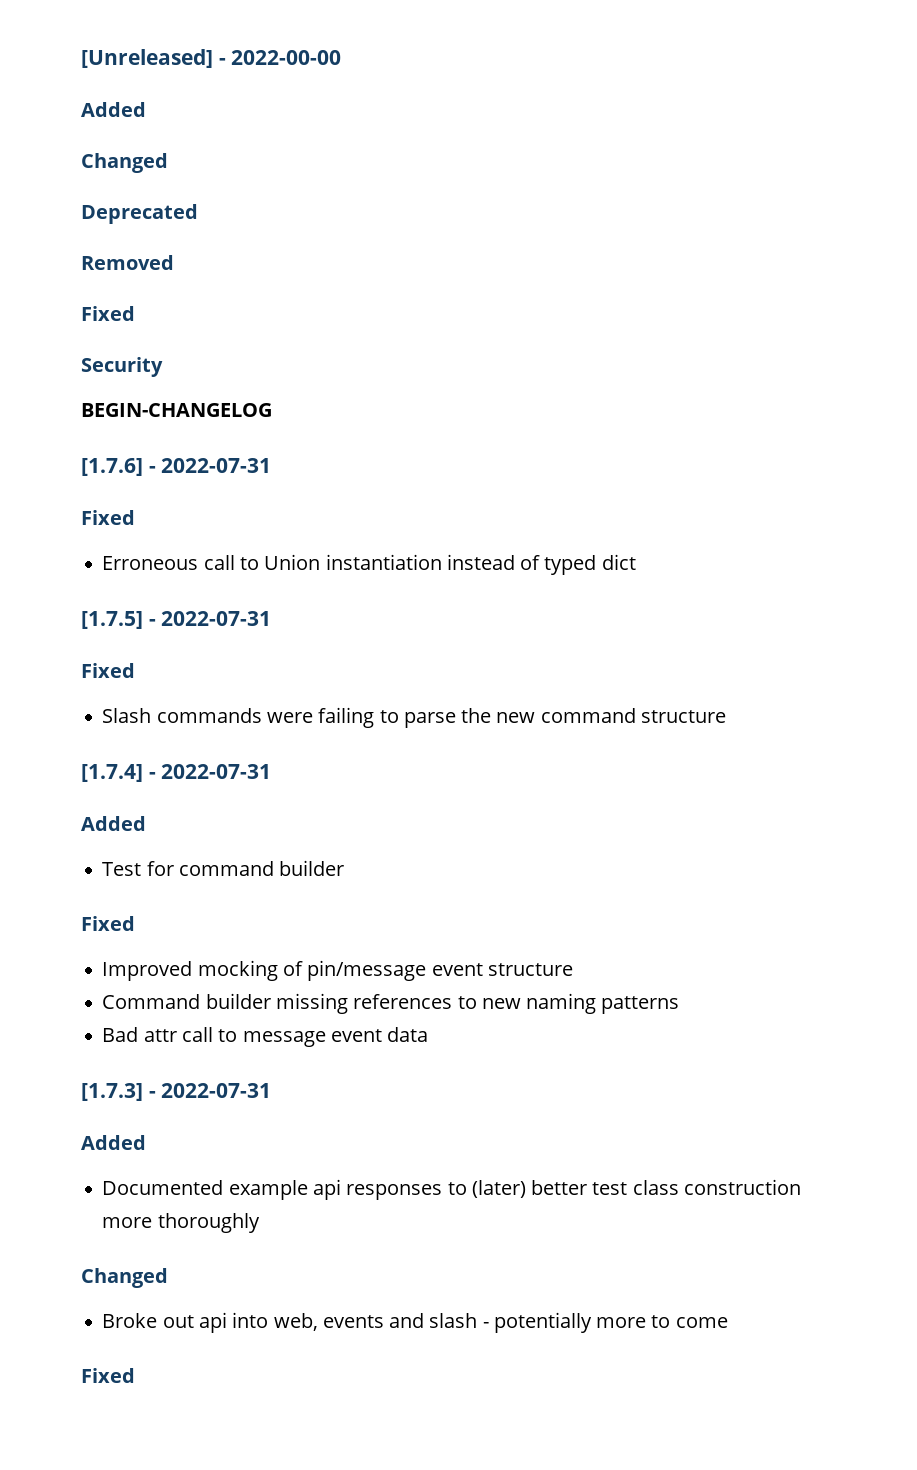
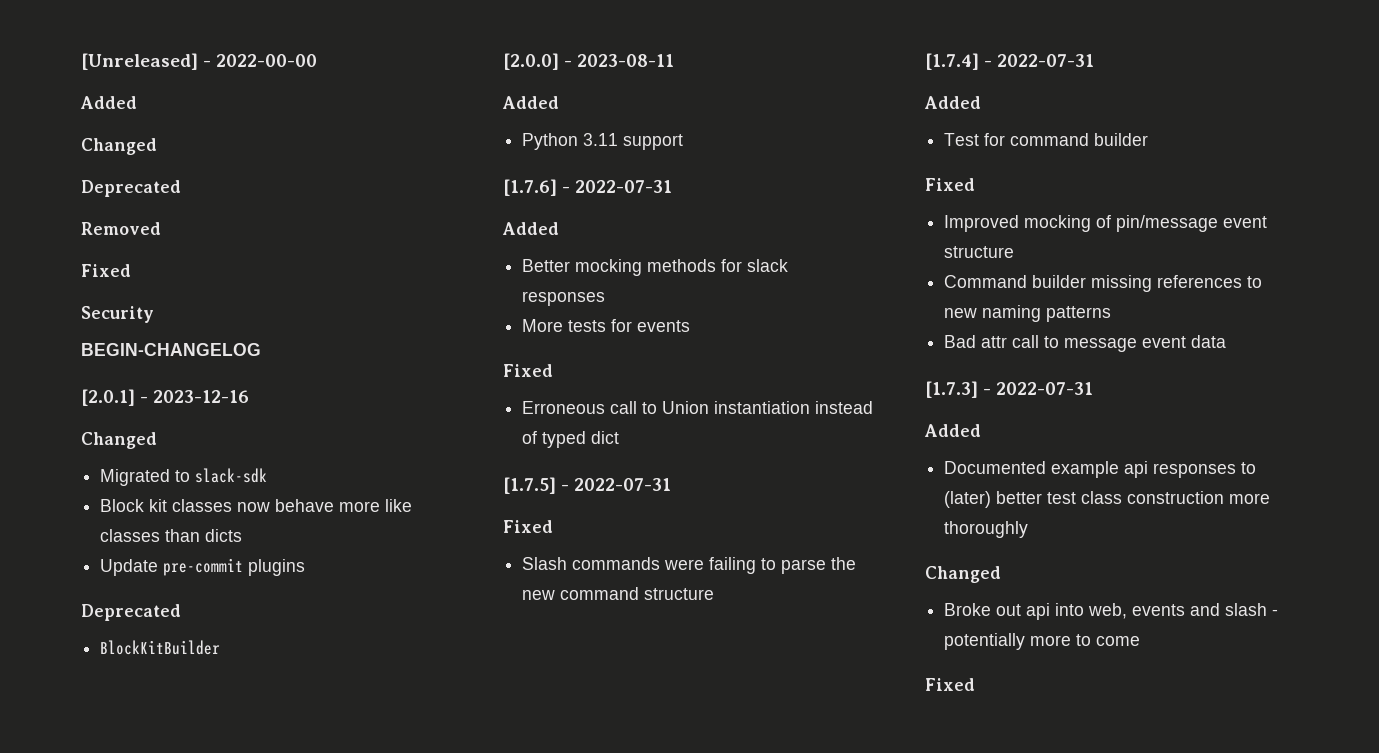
[81,458,272,476] [1.7.6] - 2022-07-31 -> [81,389,250,406] [81,432,157,449] [100,468,268,486] [100,499,413,512] [100,529,243,542] [100,558,306,576] [81,604,181,621] [100,640,221,655] [503,53,675,70] [502,96,559,109] [522,133,684,150] [503,179,673,196] [502,222,559,235] [522,259,789,276] [522,291,606,306] [522,319,691,332] [2.0.1] - 2023-12-16 // Changed // Migrated to slack-sdk // Block kit classes now behave more like classes than dicts // Update pre-commit plugins // Deprecated // BlockKitBuilder // [2.0.0] - 2023-08-11 // Added // Python 3.11 support // [1.7.6] - 2022-07-31 // Added // Better mocking methods for slack responses // More tests for events

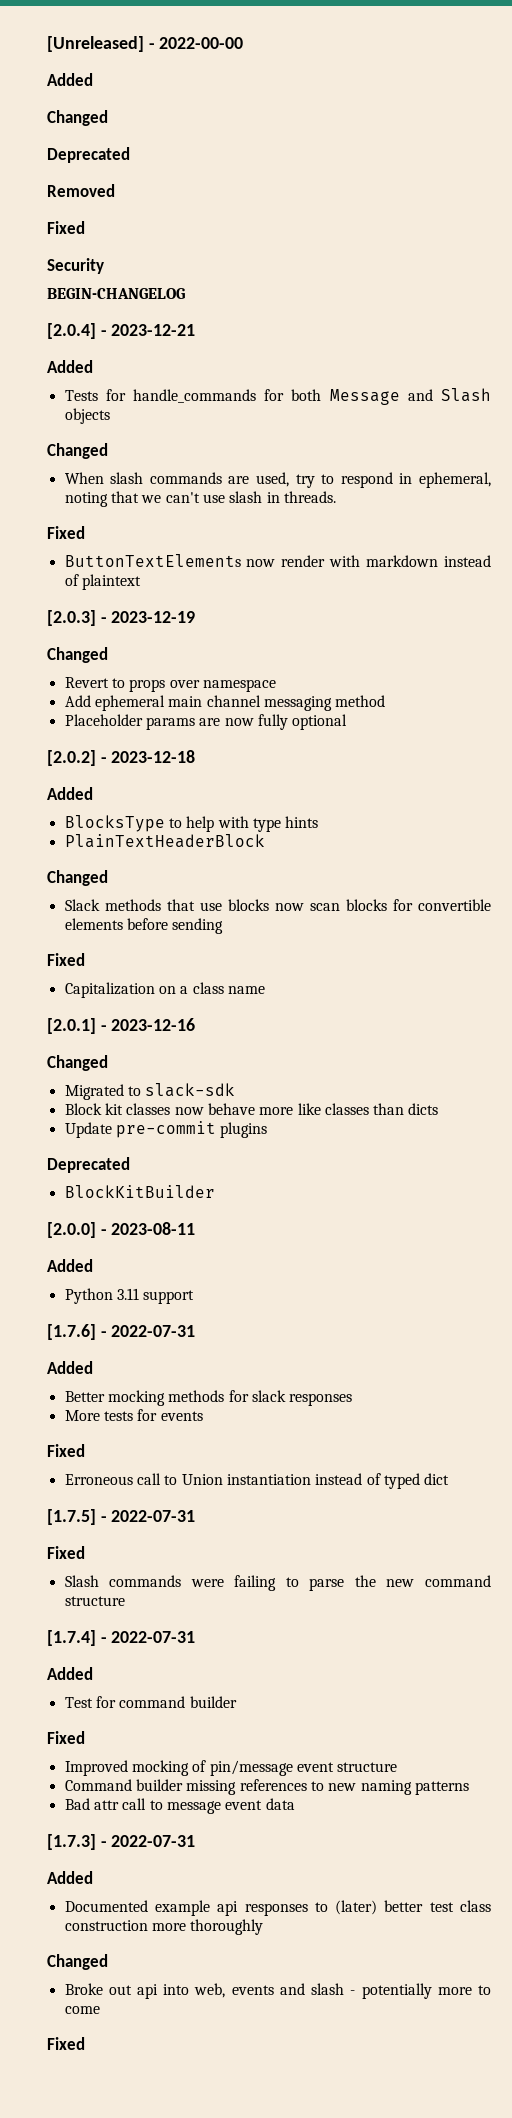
(261, 349) none -> [47,323,196,339] [47,360,93,373] [64,388,491,405] [64,408,110,424] [47,443,108,459] [64,472,492,488] [64,491,336,507] [47,526,85,539] [64,554,491,567] [64,574,141,590] [47,610,196,626] [47,647,108,663] [64,677,276,692] [64,695,386,711] [64,714,348,730] [47,750,196,766] [47,787,93,800] [64,815,319,832] [64,834,265,848] [47,870,108,886] [64,899,491,911] [64,918,224,934] [47,953,85,966] [64,982,265,998] // [2.0.4] - 2023-12-21 // Added // Tests for handle_commands for both Message and Slash objects // Changed // When slash commands are used, try to respond in ephemeral, noting that we can't use slash in threads. // Fixed // ButtonTextElements now render with markdown instead of plaintext // [2.0.3] - 2023-12-19 // Changed // Revert to props over namespace // Add ephemeral main channel messaging method // Placeholder params are now fully optional // [2.0.2] - 2023-12-18 // Added // BlocksType to help with type hints // PlainTextHeaderBlock // Changed // Slack methods that use blocks now scan blocks for convertible elements before sending // Fixed // Capitalization on a class name

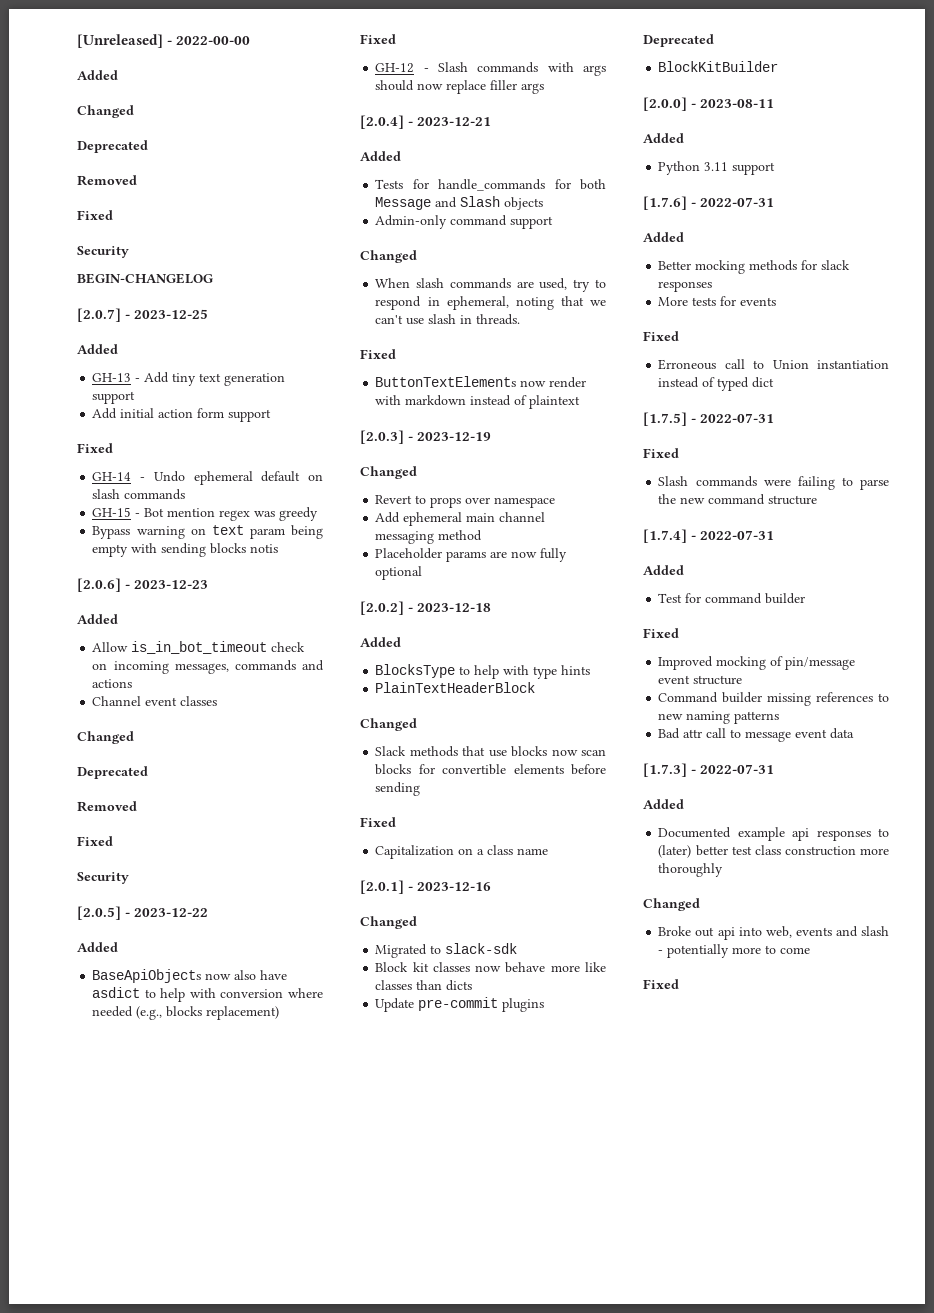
(185, 293) none -> [77,308,209,322] [77,344,118,354] [92,372,286,386] [92,391,136,404] [92,408,272,422] [77,443,113,453] [92,471,323,485] [92,489,186,500] [92,507,319,521] [92,525,323,539] [92,543,279,557] [77,578,209,592] [77,614,118,624] [92,641,306,654] [92,660,324,674] [92,679,133,688] [92,696,218,706] [77,731,134,744] [77,766,148,779] [77,801,137,812] [77,836,113,846] [77,872,129,884] [77,906,209,920] [77,942,118,952] [92,969,288,983] [92,987,323,1002] [92,1006,280,1020] [360,34,396,44] [375,62,606,76] [375,80,545,94] // [2.0.7] - 2023-12-25 // Added // GH-13 - Add tiny text generation support // Add initial action form support // Fixed // GH-14 - Undo ephemeral default on slash commands // GH-15 - Bot mention regex was greedy // Bypass warning on text param being empty with sending blocks notis // [2.0.6] - 2023-12-23 // Added // Allow is_in_bot_timeout check on incoming messages, commands and actions // Channel event classes // Changed // Deprecated // Removed // Fixed // Security // [2.0.5] - 2023-12-22 // Added // BaseApiObjects now also have asdict to help with conversion where needed (e.g., blocks replacement) // Fixed // GH-12 - Slash commands with args should now replace filler args
(110, 416) none -> [375,215,554,229] // Admin-only command support

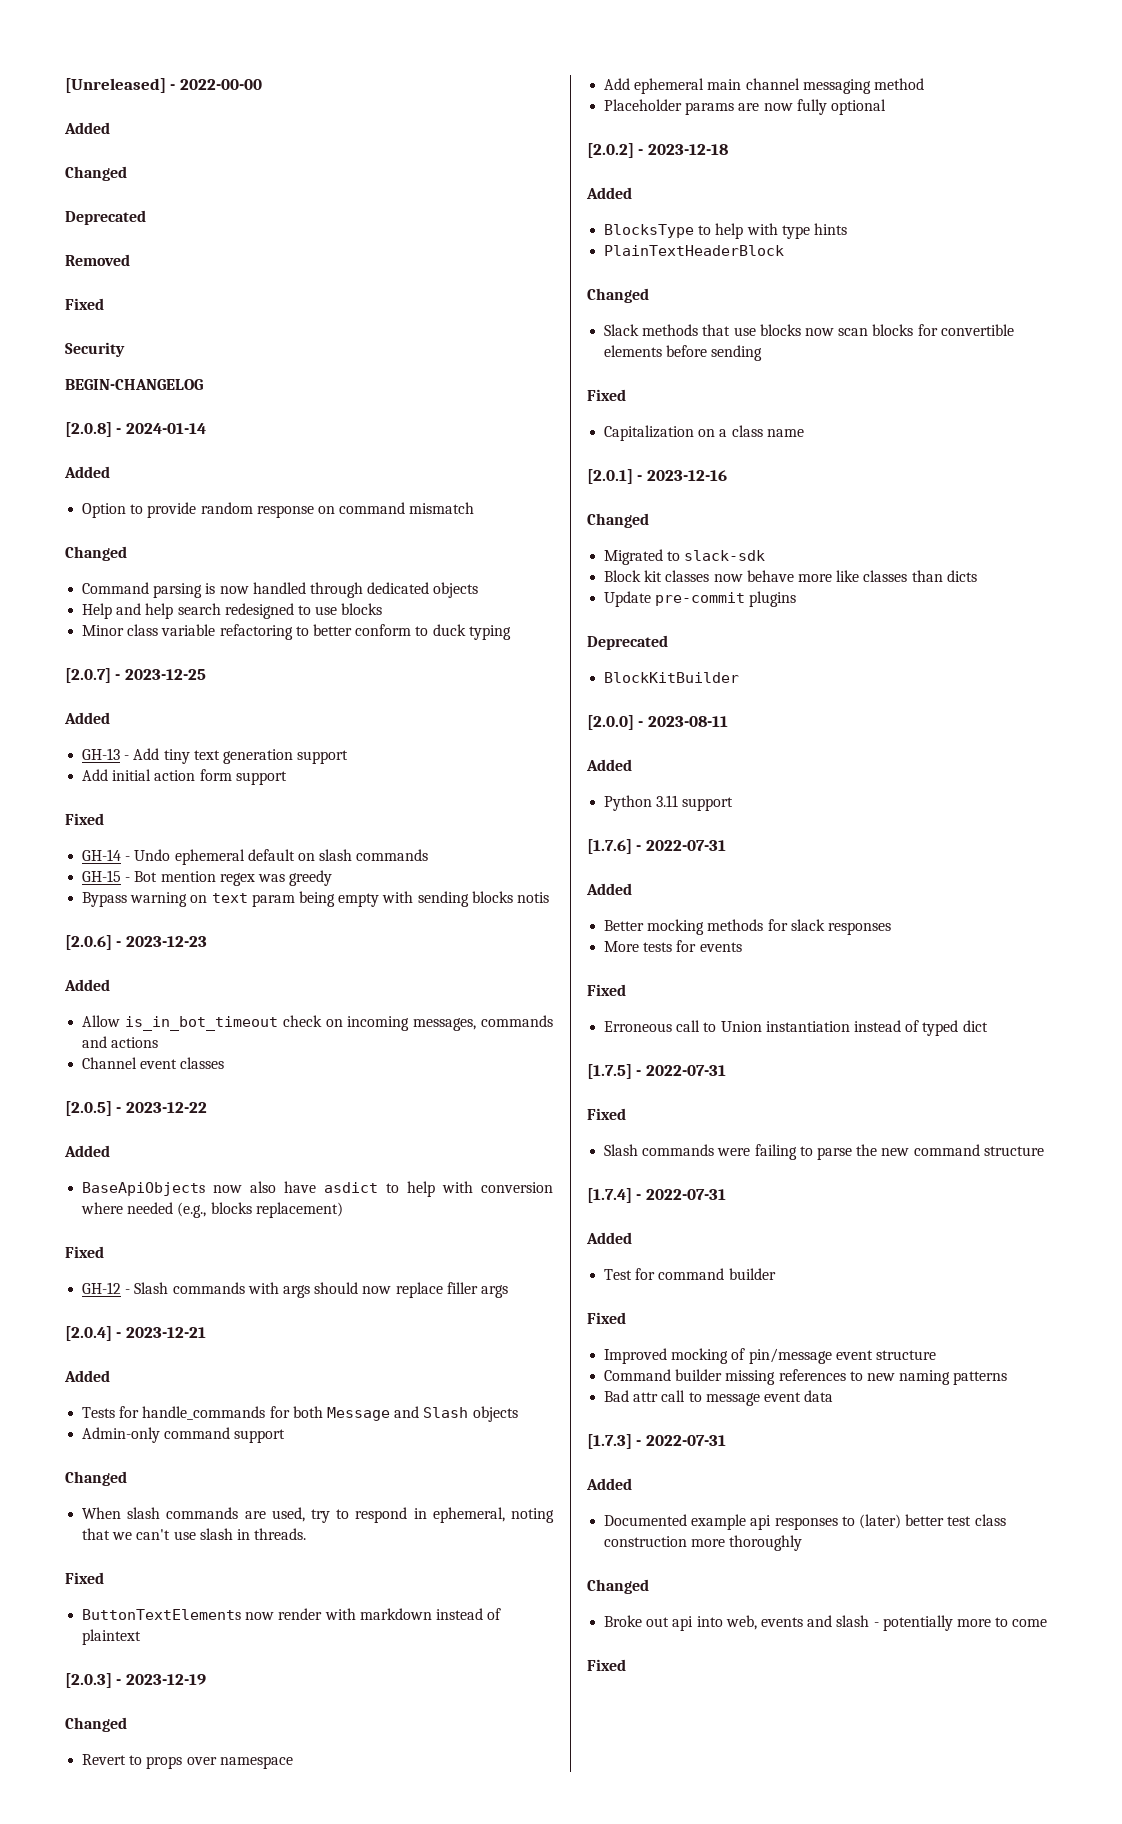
(213, 278) none -> [65,422,206,437] [64,466,110,478] [82,502,475,518] [65,546,127,561] [82,582,479,598] [82,603,383,619] [82,624,511,640] // [2.0.8] - 2024-01-14 // Added // Option to provide random response on command mismatch // Changed // Command parsing is now handled through dedicated objects // Help and help search redesigned to use blocks // Minor class variable refactoring to better conform to duck typing
[77,731,134,744] [77,766,148,779] [77,801,137,812] [77,836,113,846] [77,872,129,884] // Changed // Deprecated // Removed // Fixed // Security -> (225, 1063) none

